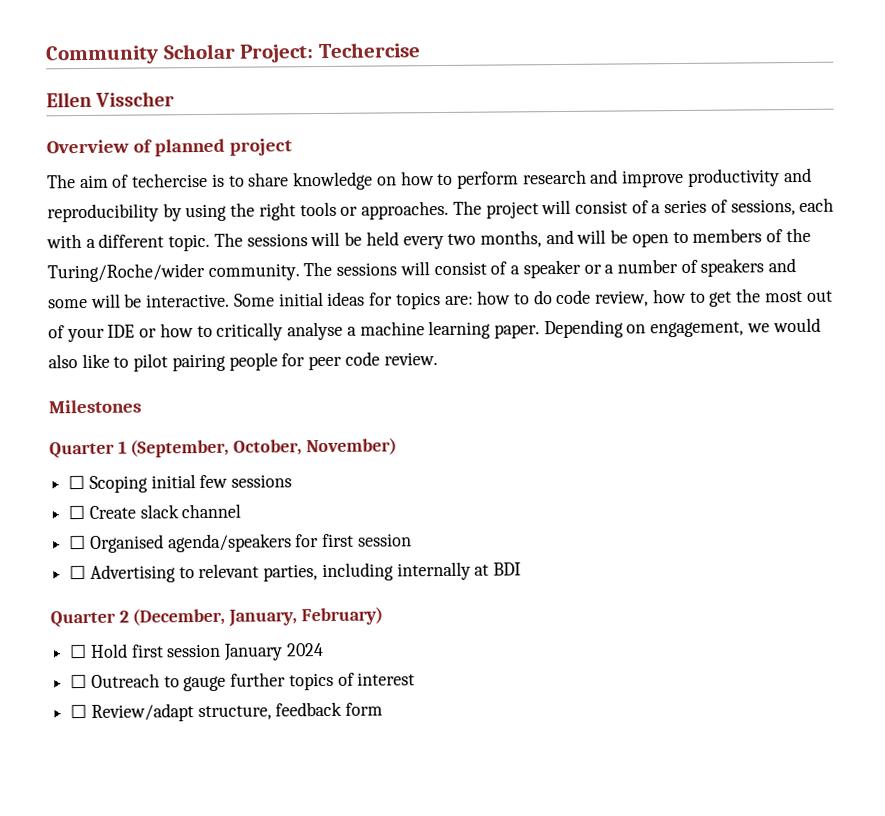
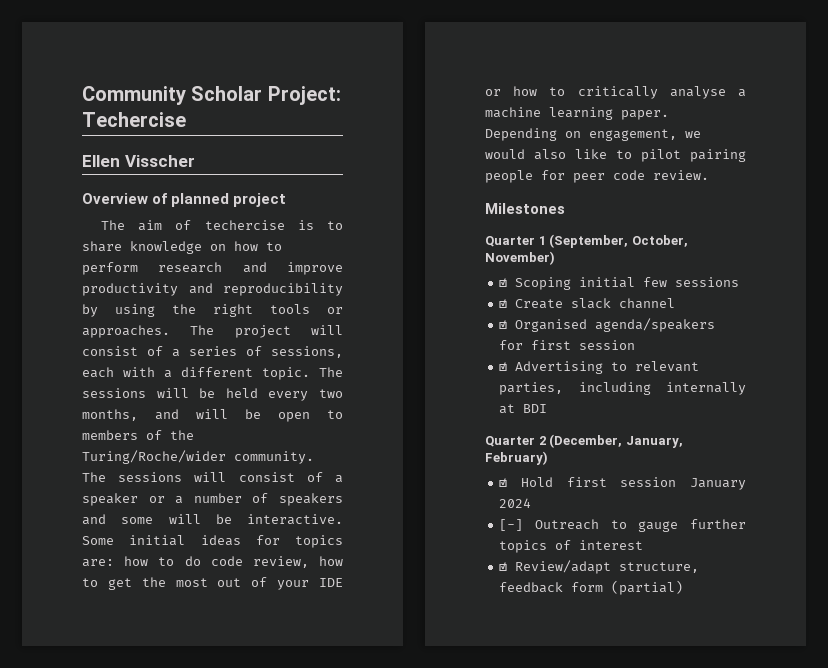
[68,474,86,490] ☐ -> [499,278,508,287] ☑
[68,504,86,520] ☐ -> [499,299,508,308] ☑
[69,534,87,550] ☐ -> [499,320,508,329] ☑
[69,564,87,580] ☐ -> [499,362,508,371] ☑
[69,643,88,659] ☐ -> [499,478,508,487] ☑
[70,673,88,689] ☐ -> [499,519,524,531] [-]
[70,703,88,719] ☐ -> [499,562,508,571] ☑
(384, 709) none -> [611,580,684,595] (partial)

